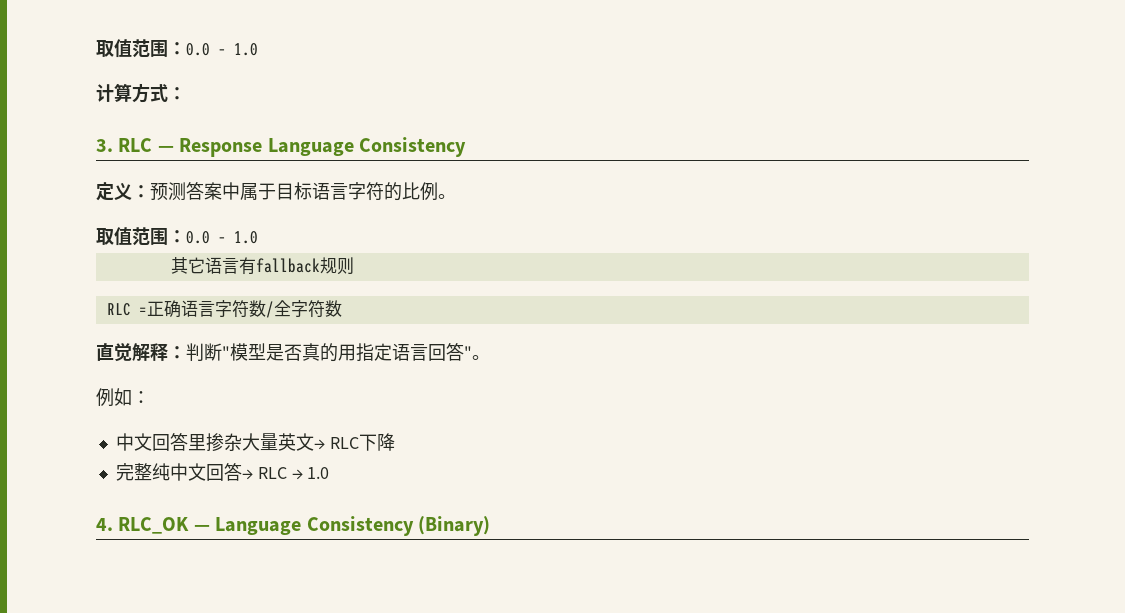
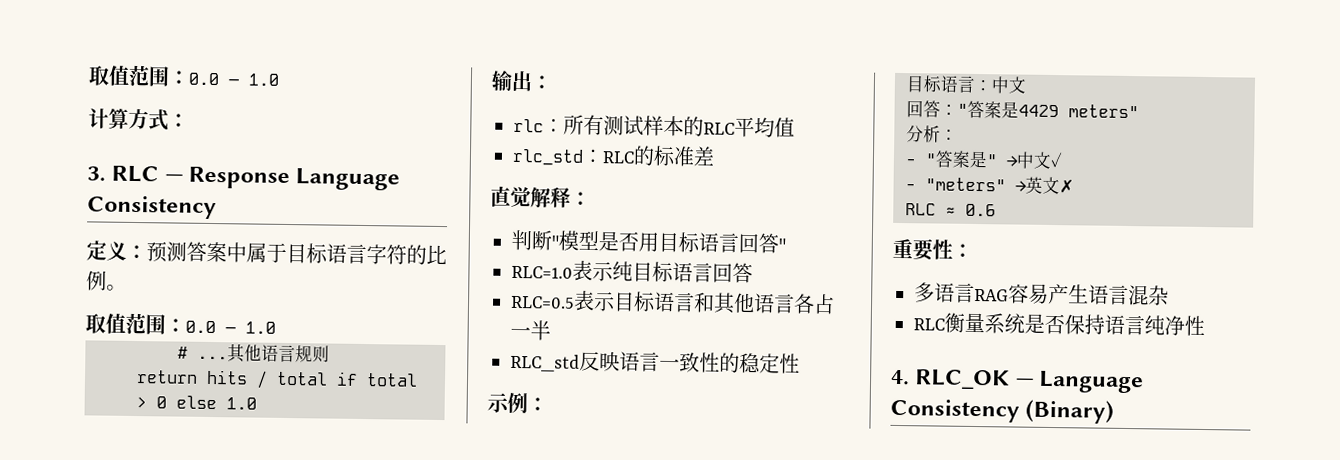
[170,257,354,275] [106,300,342,318] 其它语言有fallback规则 // RLC =正确语言字符数/全字符数 -> [177,344,330,363] [136,369,418,389] [136,395,257,410] [491,69,553,92] [513,114,795,138] [512,145,715,167] # ...其他语言规则 // return hits / total if total > 0 else 1.0 // 输出： // rlc：所有测试样本的RLC平均值 // rlc_std：RLC的标准差
(186, 352) none -> (591, 198) //
[302,343,392,362] 真的用指定 -> [638,232,700,253] 用目标
[472,355,490,360] [96,388,150,407] [115,433,395,452] [115,463,330,481] 。 // 例如： // 中文回答里掺杂大量英文→ RLC下降 // 完整纯中文回答→ RLC → 1.0 -> [511,260,753,284] [510,290,835,315] [510,320,551,341] [510,351,800,374] [487,391,548,414] [906,75,1027,94] [906,100,1139,119] [906,125,958,143] [905,150,1063,169] [905,176,1074,195] [905,203,996,217] [892,238,973,261] [914,282,1169,306] [913,312,1205,337] // RLC=1.0表示纯目标语言回答 // RLC=0.5表示目标语言和其他语言各占一半 // RLC_std反映语言一致性的稳定性 // 示例： // 目标语言：中文 // 回答："答案是4429 meters" // 分析： // - "答案是" →中文✓ // - "meters" →英文✗ // RLC ≈ 0.6 // 重要性： // 多语言RAG容易产生语言混杂 // RLC衡量系统是否保持语言纯净性

